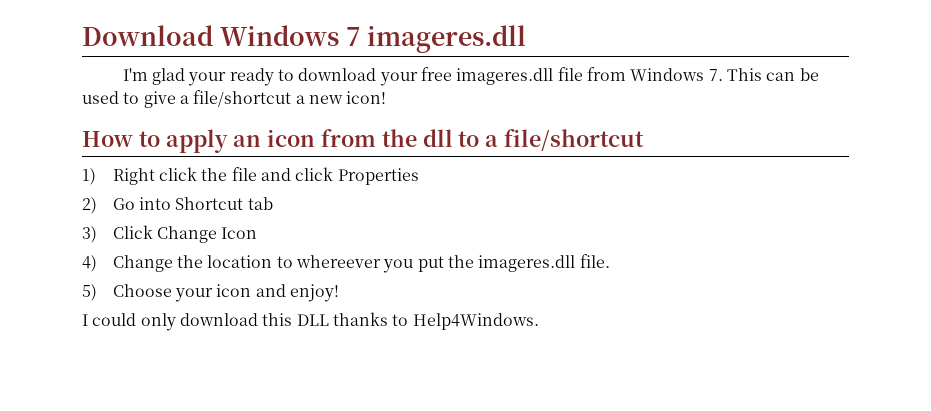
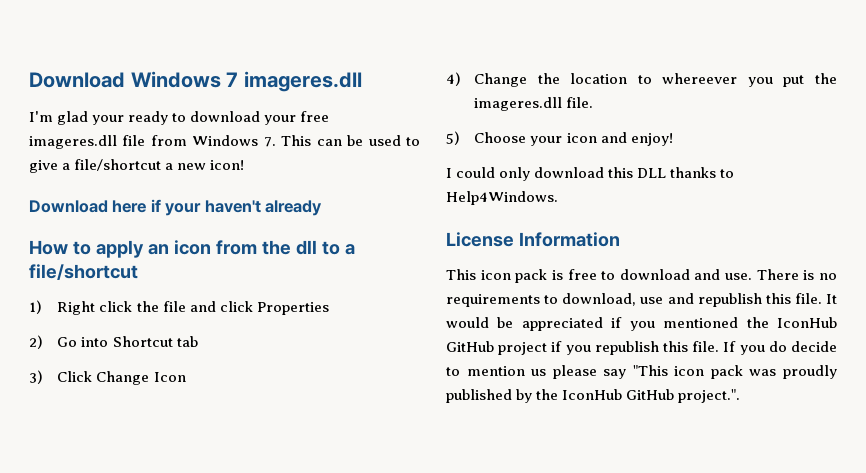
(387, 97) none -> [29,199,323,216] // Download here if your haven't already
(539, 321) none -> [446,232,620,247] [446,269,837,283] [446,293,837,307] [446,317,837,331] [446,341,837,355] [446,365,837,379] [446,389,741,403] // License Information // This icon pack is free to download and use. There is no requirements to download, use and republish this file. It would be appreciated if you mentioned the IconHub GitHub project if you republish this file. If you do decide to mention us please say "This icon pack was proudly published by the IconHub GitHub project.".

